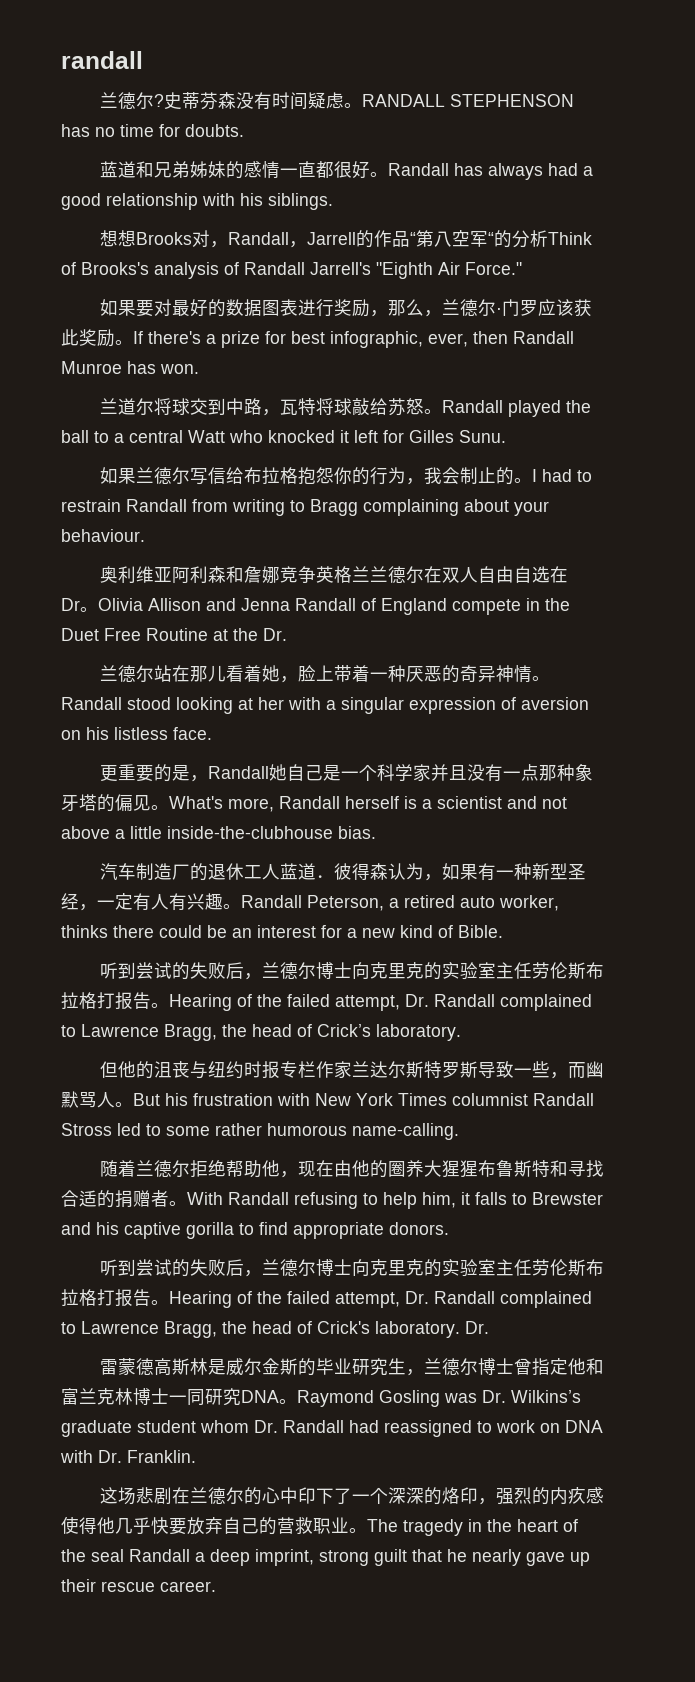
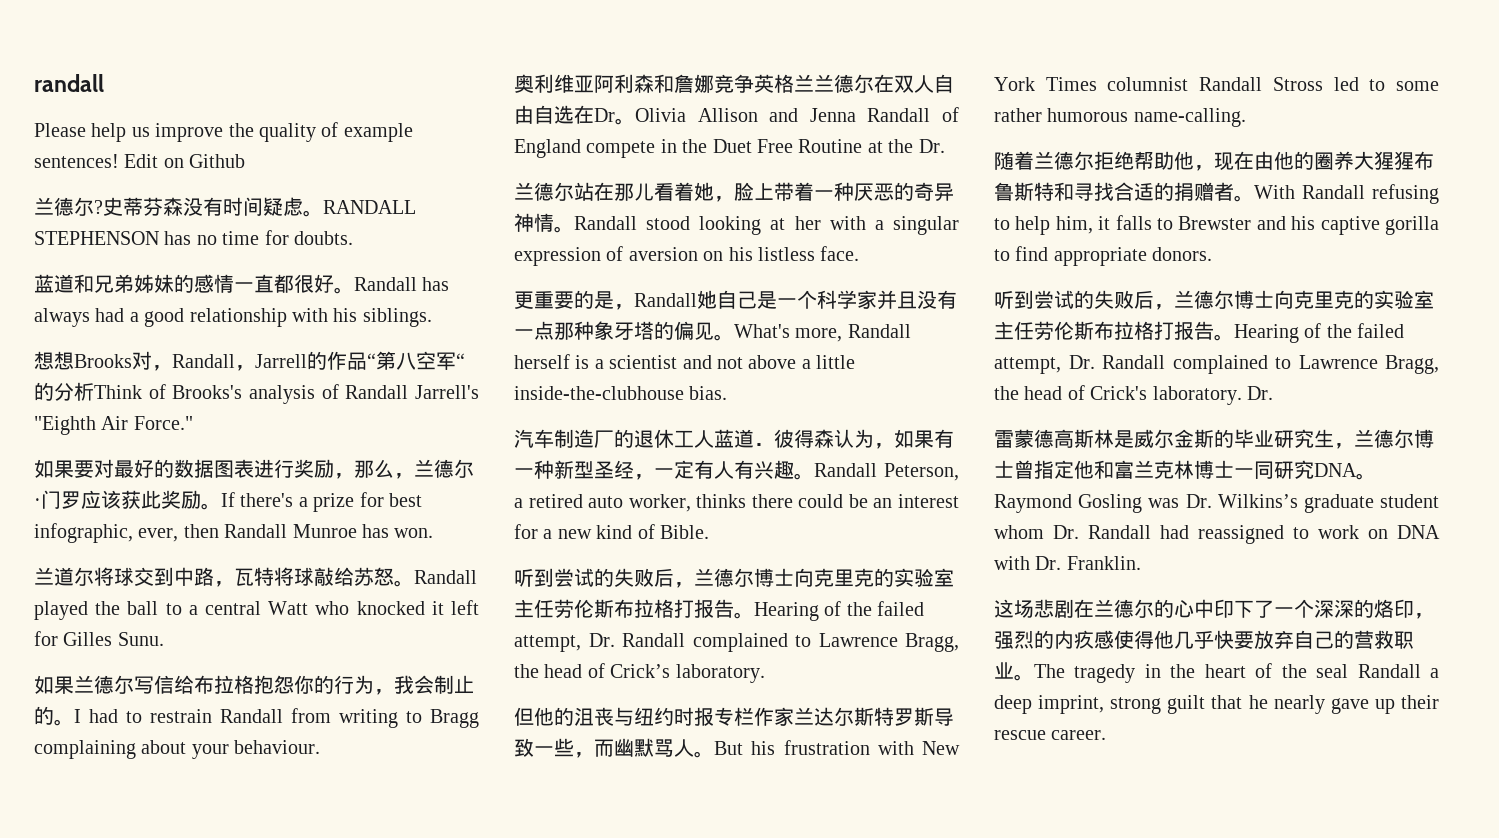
(143, 60) none -> [34,122,413,142] [34,154,246,168] // Please help us improve the quality of example sentences! Edit on Github

